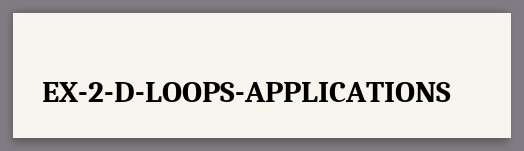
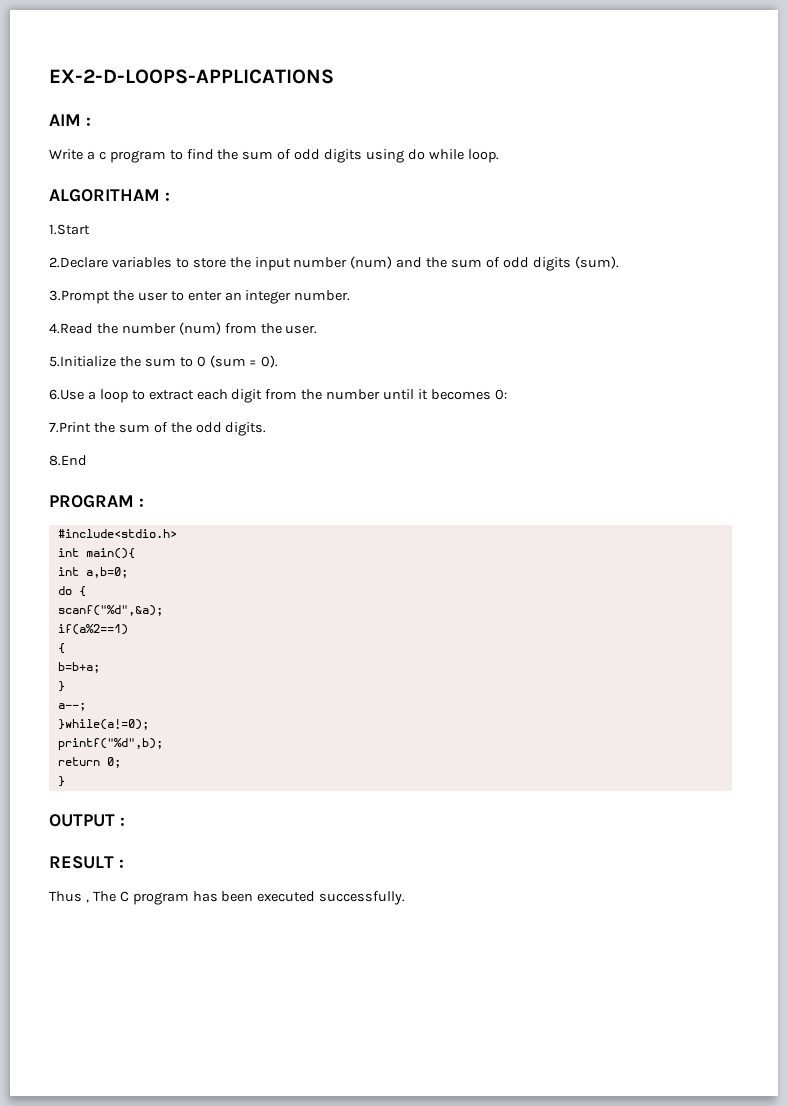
(451, 92) none -> [49,114,91,126] [49,149,499,163] [49,189,170,202] [49,224,90,235] [49,256,619,271] [49,290,351,304] [49,322,318,335] [49,355,279,368] [49,389,507,403] [49,422,267,436] [49,455,87,466] [49,495,144,508] [57,529,177,538] [57,548,135,559] [57,567,128,578] [57,586,86,597] [57,605,163,616] [57,624,128,635] [57,643,65,654] [57,662,100,673] [57,681,65,692] [57,702,86,711] [57,719,149,730] [57,738,163,750] [57,757,121,768] [57,776,65,787] [49,814,125,827] [49,856,124,869] [49,891,406,905] // AIM : // Write a c program to find the sum of odd digits using do while loop. // ALGORITHAM : // 1.Start // 2.Declare variables to store the input number (num) and the sum of odd digits (sum). // 3.Prompt the user to enter an integer number. // 4.Read the number (num) from the user. // 5.Initialize the sum to 0 (sum = 0). // 6.Use a loop to extract each digit from the number until it becomes 0: // 7.Print the sum of the odd digits. // 8.End // PROGRAM : // #include<stdio.h> // int main(){ // int a,b=0; // do { // scanf("%d",&a); // if(a%2==1) // { // b=b+a; // } // a--; // }while(a!=0); // printf("%d",b); // return 0; // } // OUTPUT : // RESULT : // Thus , The C program has been executed successfully.

